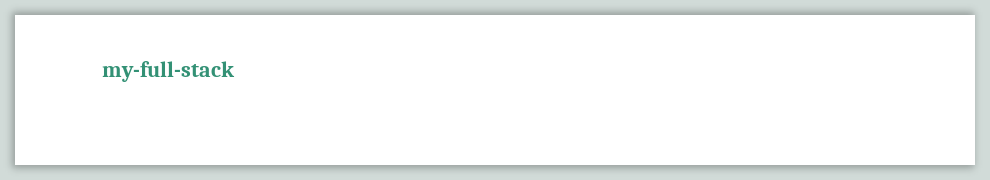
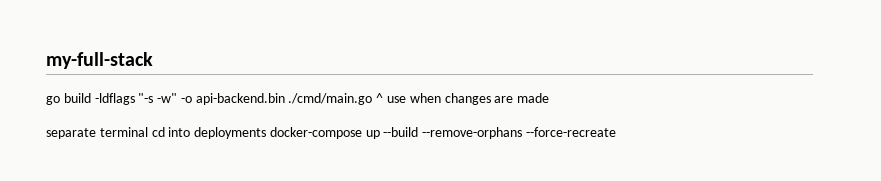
(235, 71) none -> [46,93,550,105] [46,127,617,139] // go build -ldflags "-s -w" -o api-backend.bin ./cmd/main.go ^ use when changes are made // separate terminal cd into deployments docker-compose up --build --remove-orphans --force-recreate

